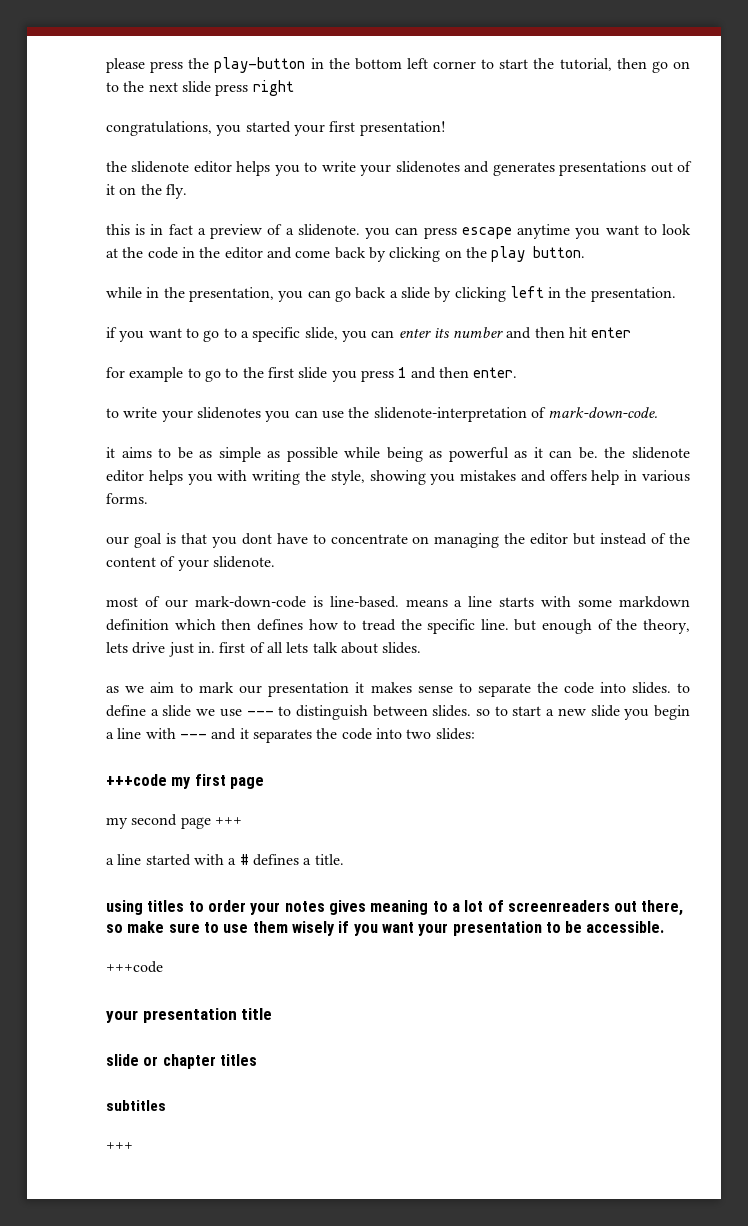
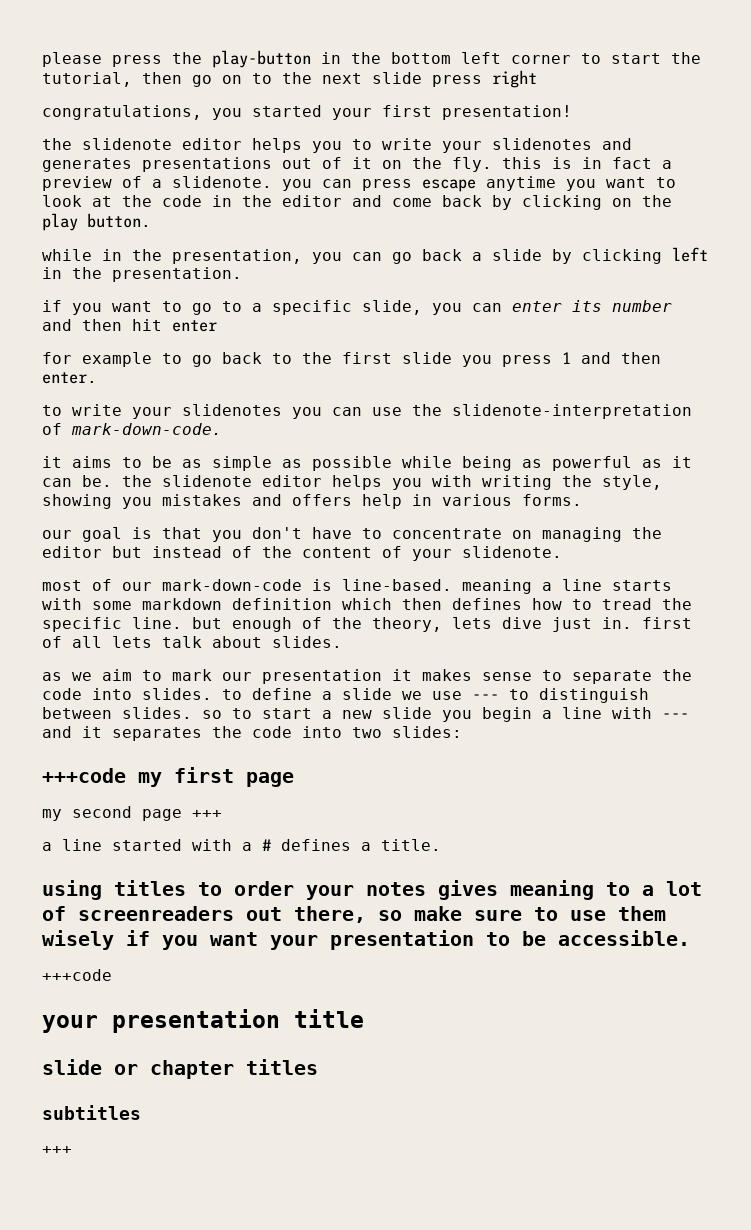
(187, 191) // -> (492, 164) none
(221, 376) none -> [222,352,262,364] back
[241,533,272,545] dont -> [252,527,302,539] don't
[405,599,448,607] means -> [462,579,532,594] meaning
[132,642,166,654] drive -> [502,617,542,629] dive

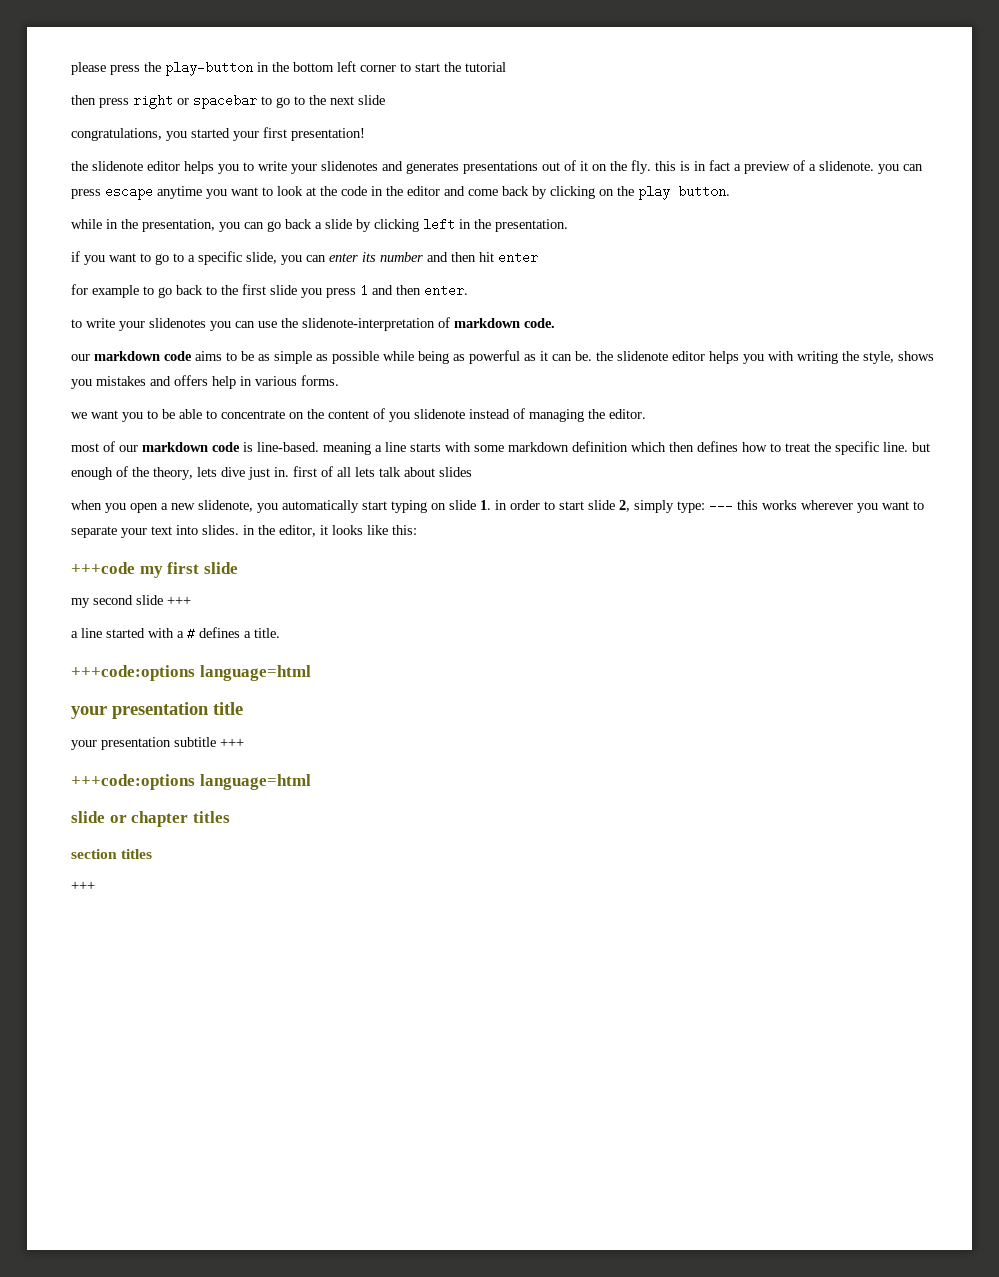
[42,72,242,87] tutorial, then go on -> [465,62,506,72] [71,94,290,109] tutorial // then press right or spacebar to go
[432,70,537,88] press right -> (385, 100) none
[71,423,222,435] [42,456,62,468] mark-down-code. // it -> [454,318,555,328] [71,351,192,361] markdown code. // our markdown code
[42,494,112,509] showing -> [898,351,934,361] shows
[42,527,662,542] [42,546,562,561] our goal is that you don't have to concentrate on managing the editor but instead of the content of your slidenote. -> [71,408,646,422] we want you to be able to concentrate on the content of you slidenote instead of managing the editor.
[162,579,302,591] mark-down-code -> [142,442,240,452] markdown code
[602,598,652,610] tread -> [785,443,810,452] treat
[272,636,342,648] [42,669,692,684] [42,688,649,703] [42,707,689,722] [42,726,462,741] slides. // as we aim to mark our presentation it makes sense to separate the code into slides. to define a slide we use --- to distinguish between slides. so to start a new slide you begin a line with --- and it separates the code into two slides: -> [439,467,472,477] [71,499,924,513] [71,525,417,538] slides // when you open a new slidenote, you automatically start typing on slide 1. in order to start slide 2, simply type: --- this works wherever you want to separate your text into slides. in the editor, it looks like this:
[246,772,294,787] page -> [203,562,238,574] slide
[142,809,182,821] page -> [136,595,163,605] slide
[42,880,702,900] [42,906,666,923] [42,930,690,950] [42,969,112,981] [42,1009,364,1033] using titles to order your notes gives meaning to a lot of screenreaders out there, so make sure to use them wisely if you want your presentation to be accessible. // +++code // your presentation title -> [71,665,311,681] [71,702,243,719] [71,737,244,750] [71,774,311,790] +++code:options language=html // your presentation title // your presentation subtitle +++ // +++code:options language=html
[42,1105,141,1120] subtitles -> [71,849,153,859] section titles

